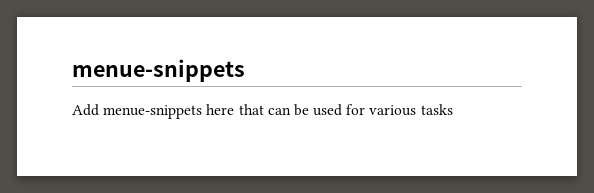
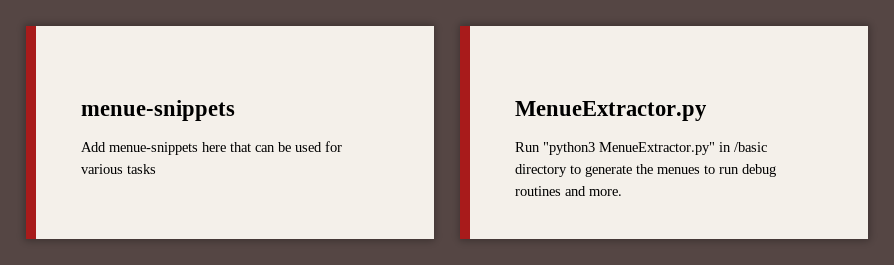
(453, 109) none -> [515,101,707,121] [515,142,767,155] [515,164,776,177] [515,186,622,196] // MenueExtractor.py // Run "python3 MenueExtractor.py" in /basic directory to generate the menues to run debug routines and more.

